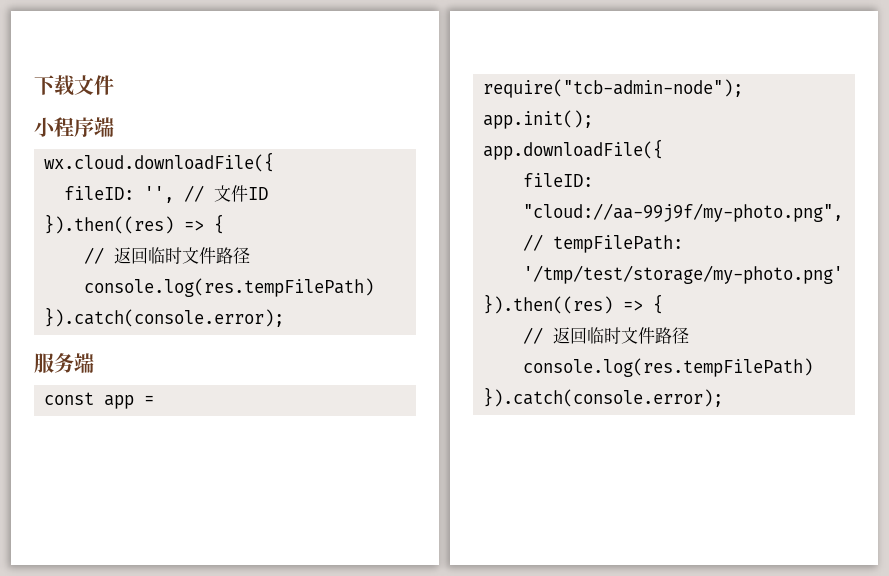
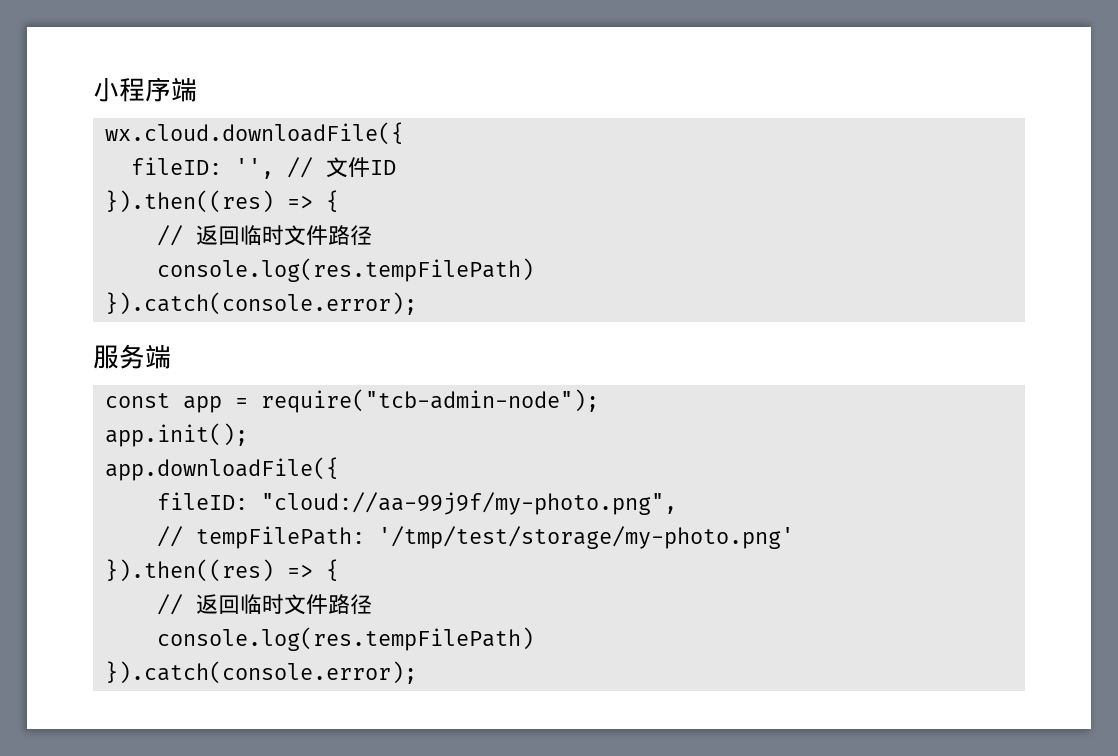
[34,75,114,96] 下载文件 // -> (93, 89) none

